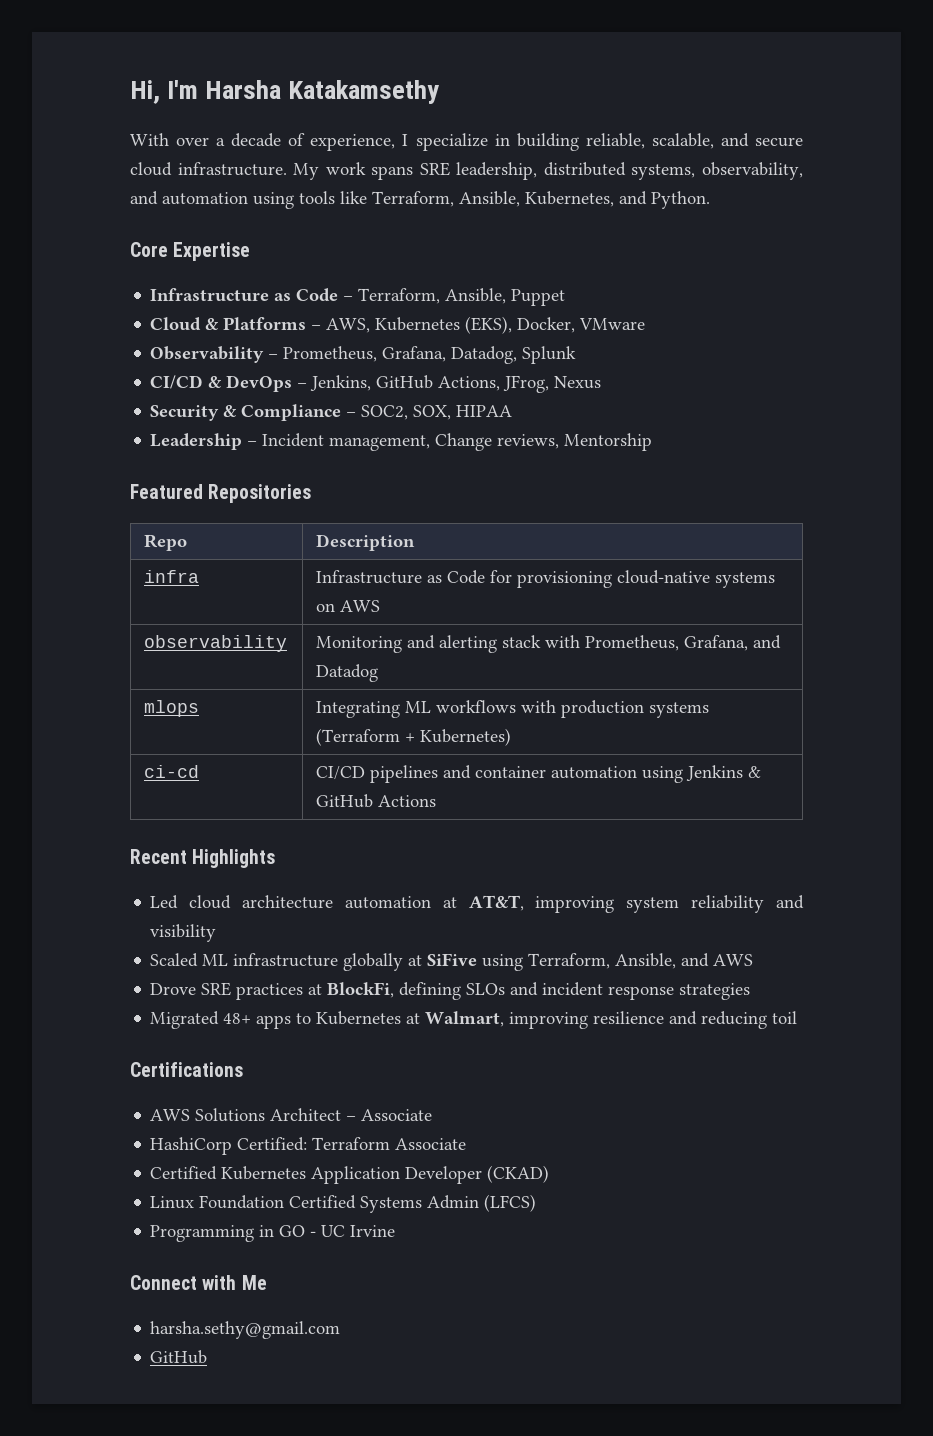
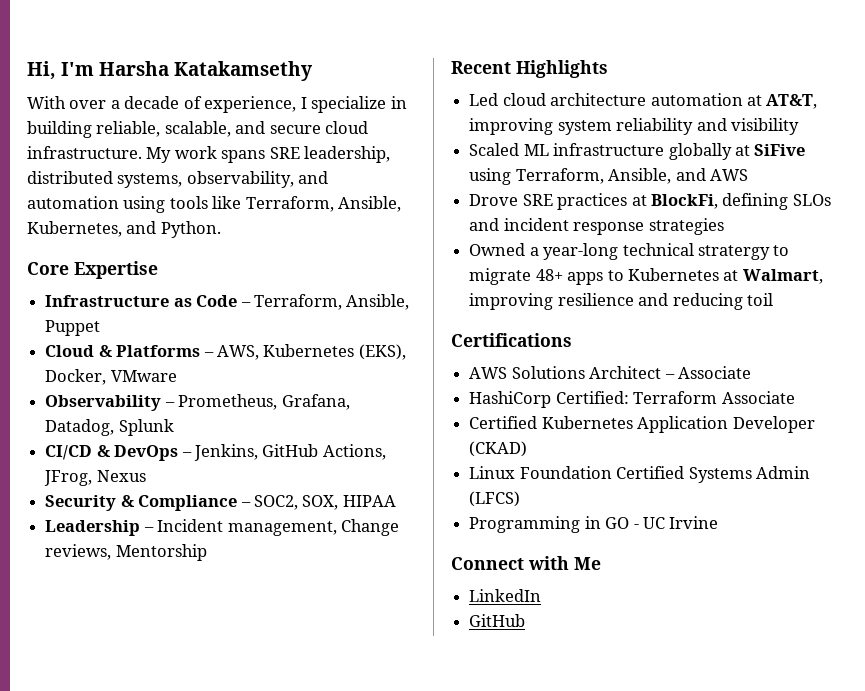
[130,484,312,503] [144,534,188,551] [316,534,416,551] [144,570,200,583] [316,570,776,588] [316,600,381,612] [144,635,288,652] [316,635,782,653] [316,664,379,682] [144,700,200,717] [316,700,710,718] [316,728,512,746] [144,765,200,778] [316,765,762,783] [316,794,437,808] // Featured Repositories // Repo | Description // infra | Infrastructure as Code for provisioning cloud-native systems on AWS // observability | Monitoring and alerting stack with Prometheus, Grafana, and Datadog // mlops | Integrating ML workflows with production systems (Terraform + Kubernetes) // ci-cd | CI/CD pipelines and container automation using Jenkins & GitHub Actions -> (207, 552) none
[150,1011,220,1029] Migrated -> [469,243,790,260] [469,268,532,285] Owned a year-long technical stratergy to migrate
[150,1321,341,1339] harsha.sethy@gmail.com -> [469,589,542,602] LinkedIn

